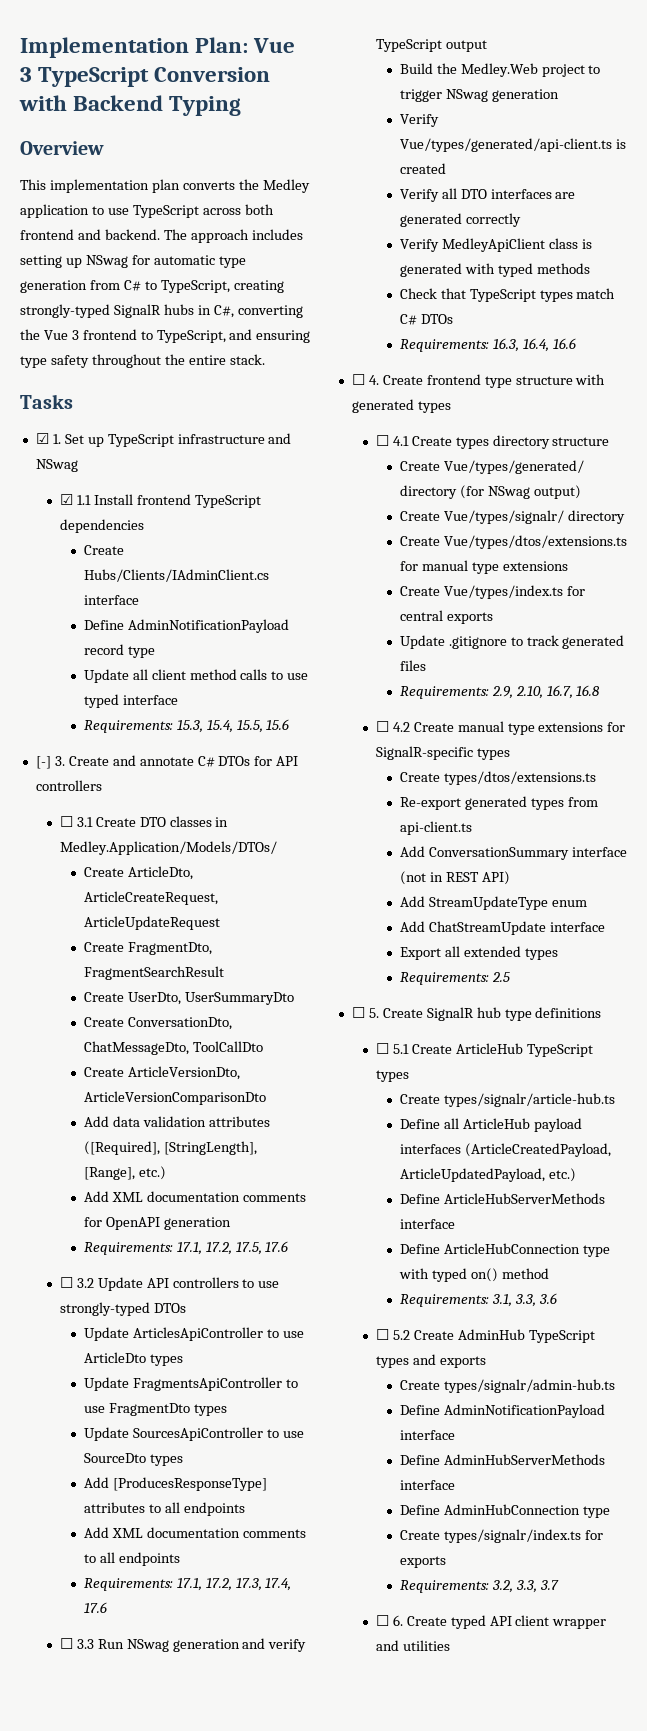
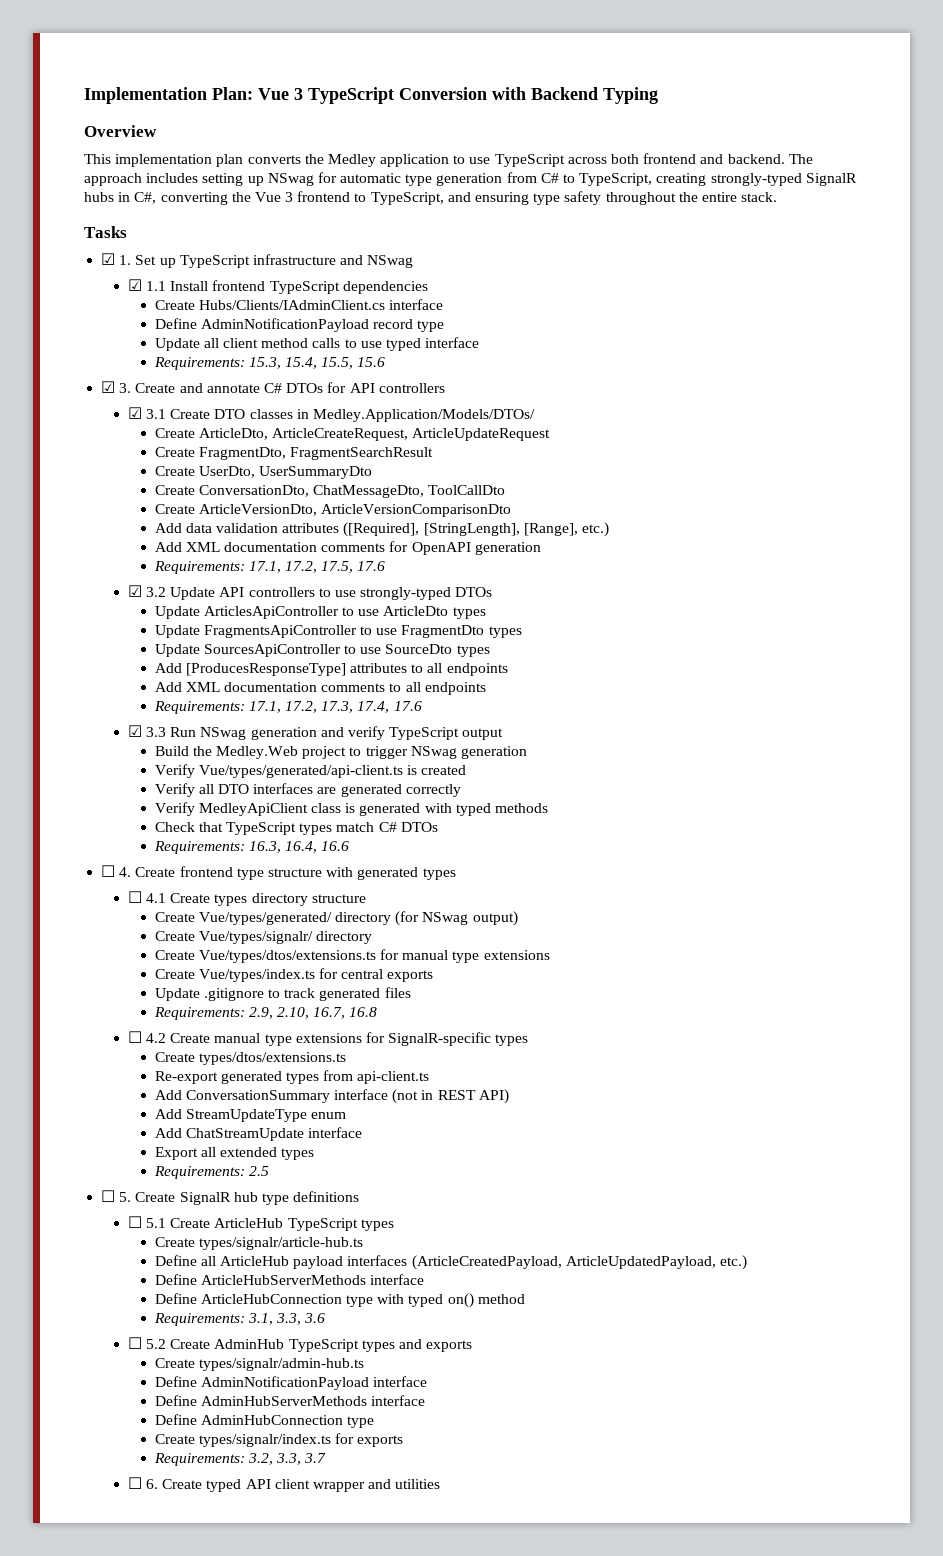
[35,756,51,769] [-] -> [101,381,116,393] ☑
[59,816,73,827] ☐ -> [127,407,142,419] ☑
[59,1277,73,1288] ☐ -> [127,585,142,597] ☑
[59,1638,73,1649] ☐ -> [127,725,142,737] ☑

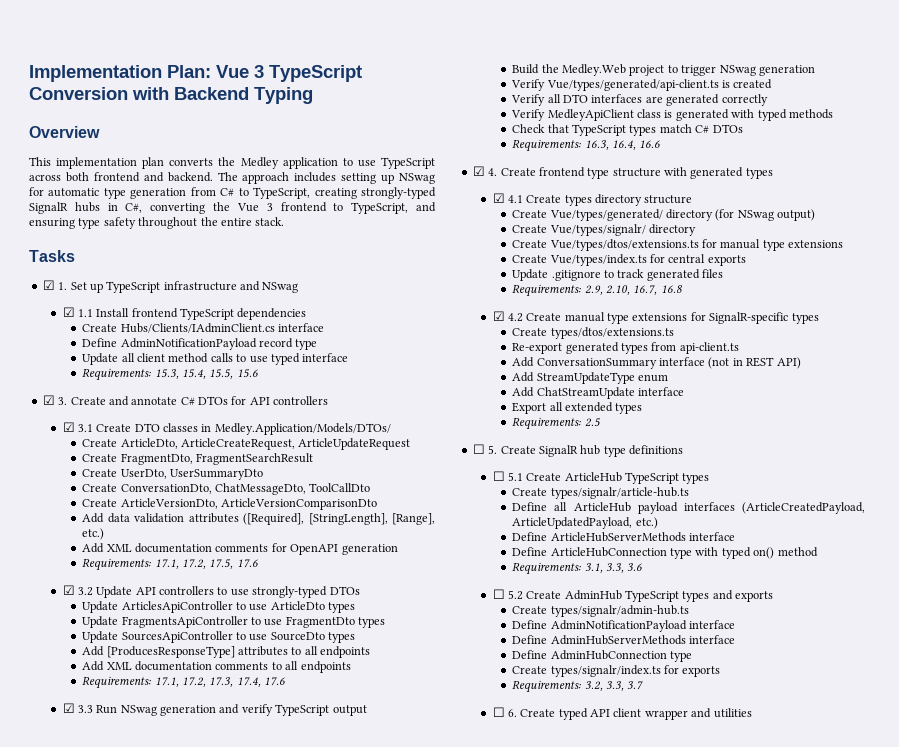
[101,865,116,877] ☐ -> [472,166,485,176] ☑
[127,891,142,903] ☐ -> [492,193,505,203] ☑
[127,1031,142,1043] ☐ -> [492,311,505,321] ☑

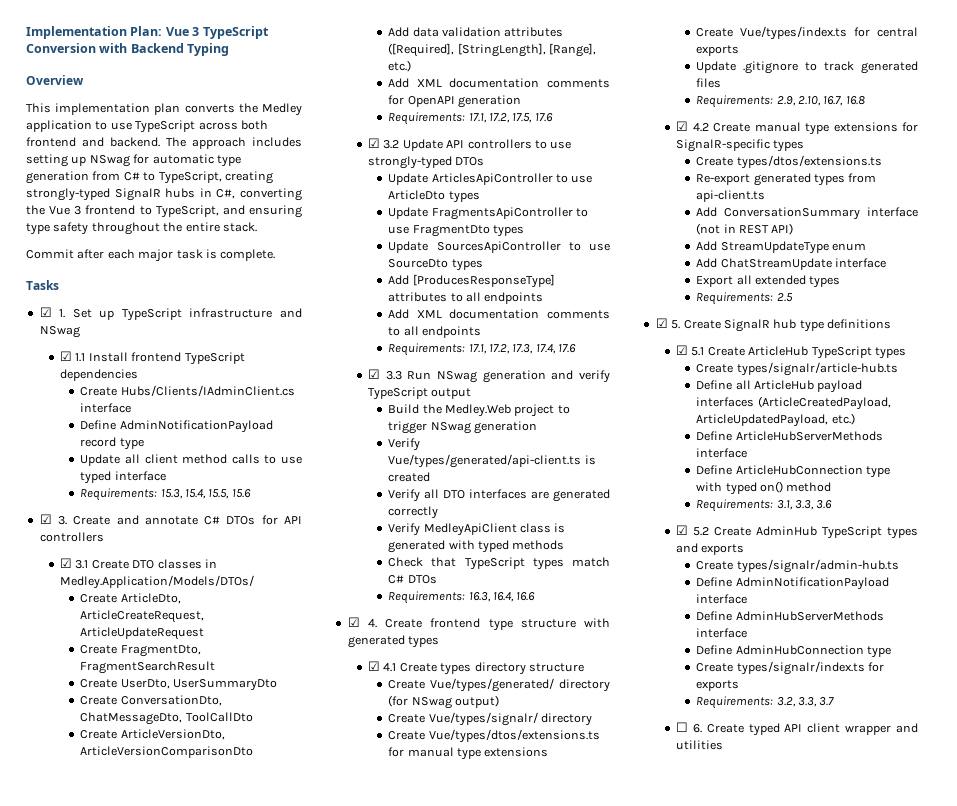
(285, 221) none -> [26,249,276,262] // Commit after each major task is complete.
[472,444,485,454] ☐ -> [655,318,668,328] ☑
[492,471,505,481] ☐ -> [675,345,688,355] ☑
[492,589,505,599] ☐ -> [675,525,688,535] ☑

